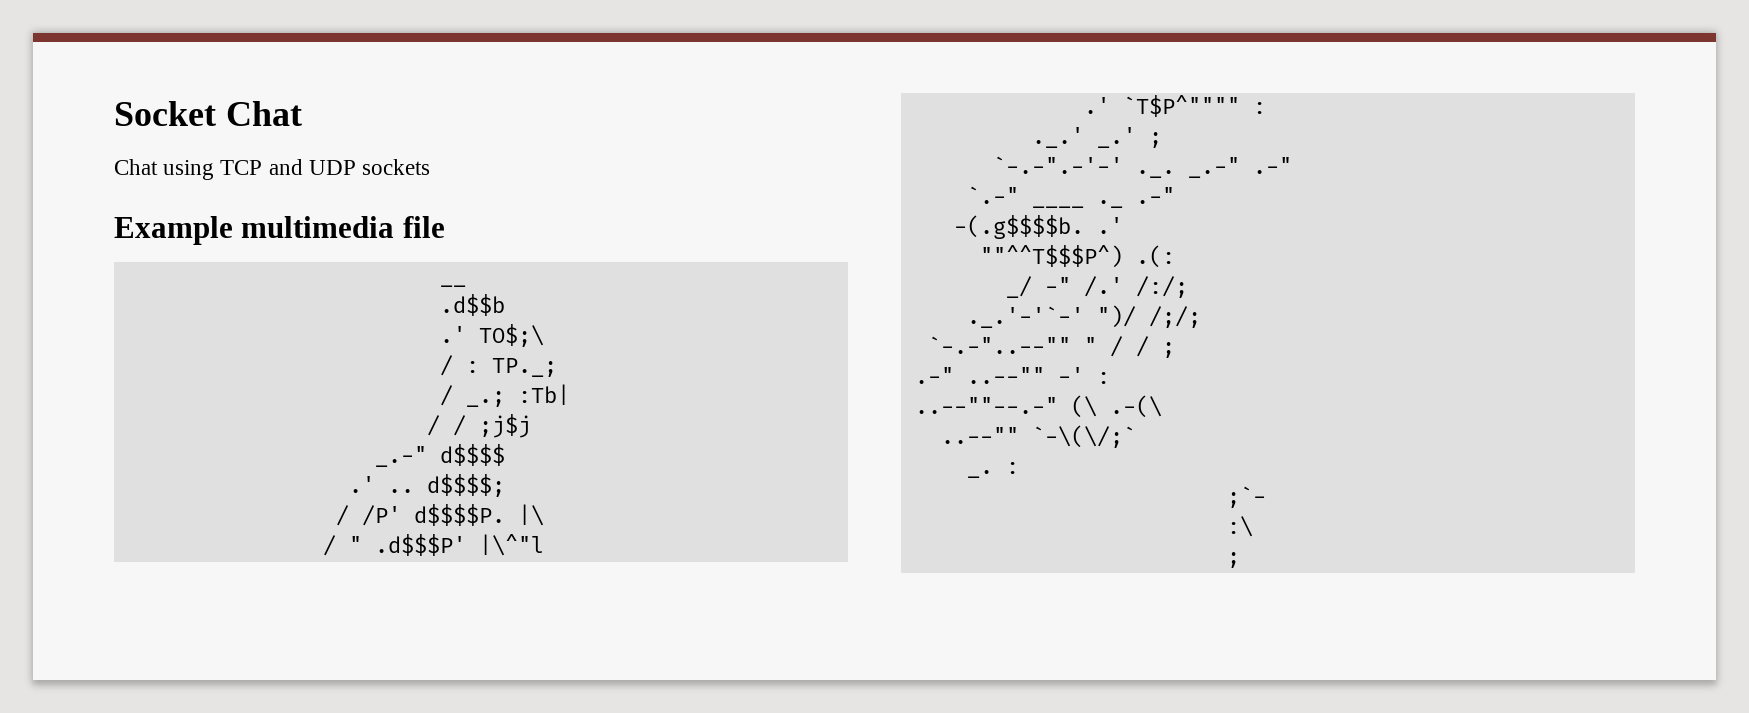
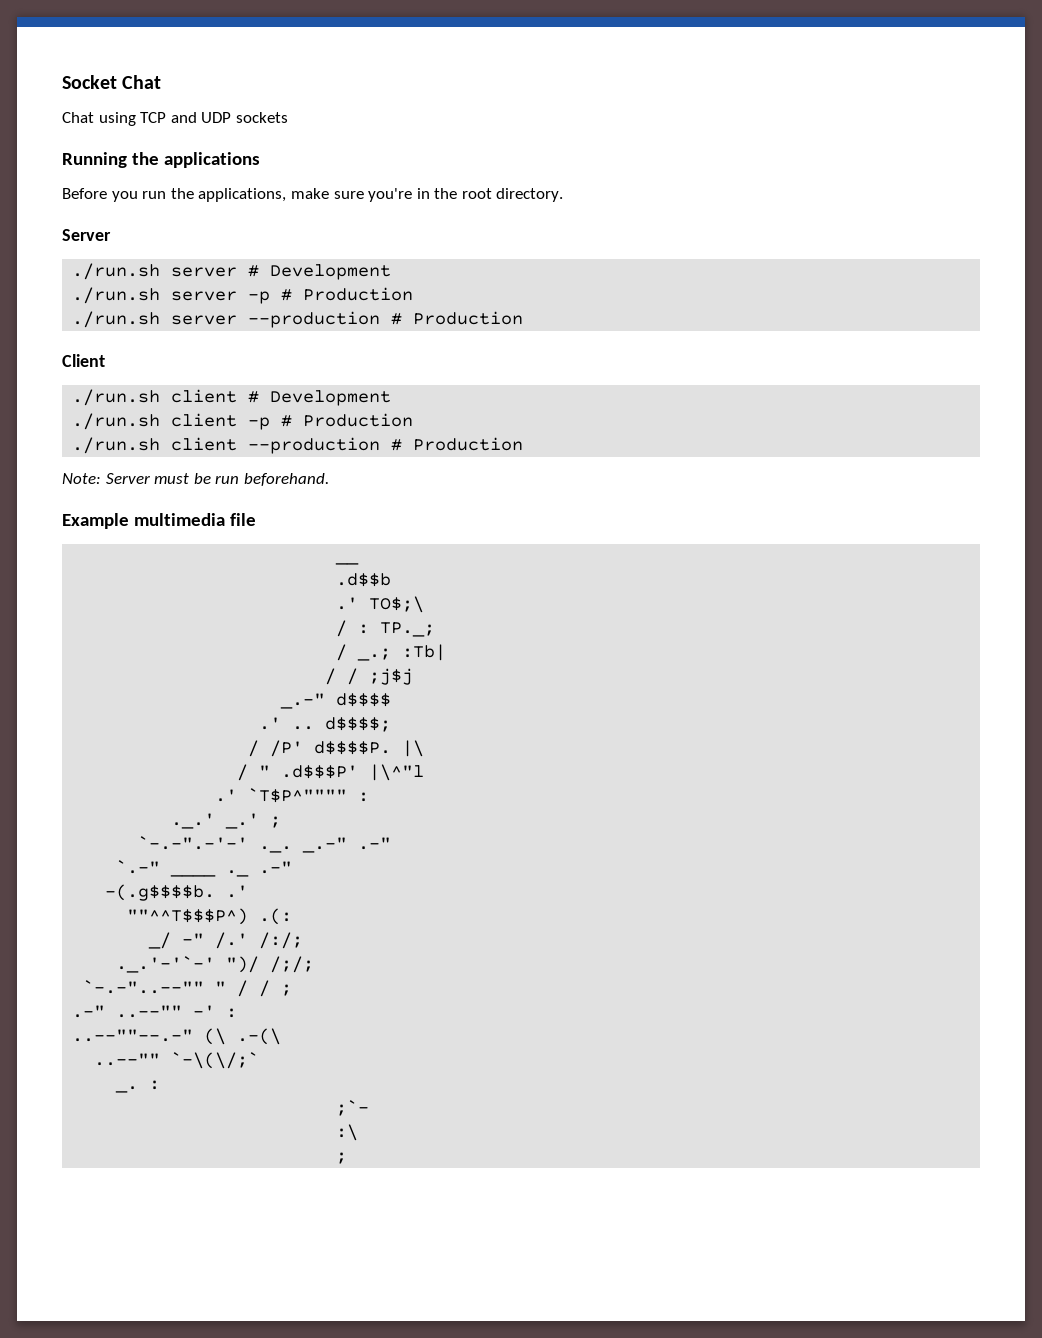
(431, 167) none -> [62,152,260,168] [62,188,564,202] [62,229,111,241] [72,263,392,280] [72,287,414,304] [72,311,524,328] [62,354,105,367] [72,389,392,406] [72,413,414,430] [72,437,524,454] [62,473,329,486] // Running the applications // Before you run the applications, make sure you're in the root directory. // Server // ./run.sh server # Development // ./run.sh server -p # Production // ./run.sh server --production # Production // Client // ./run.sh client # Development // ./run.sh client -p # Production // ./run.sh client --production # Production // Note: Server must be run beforehand.

